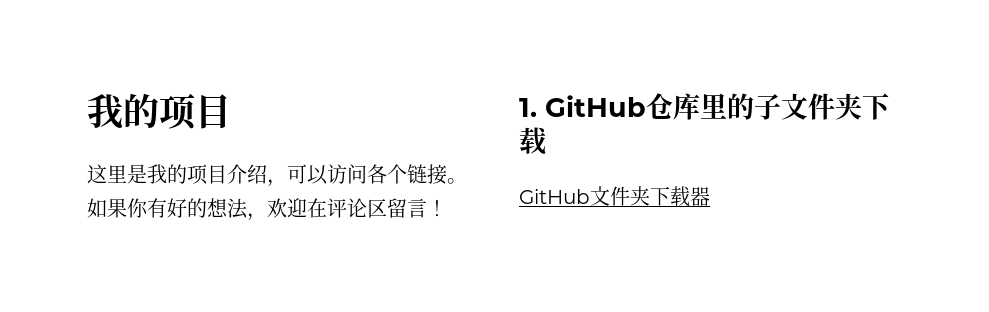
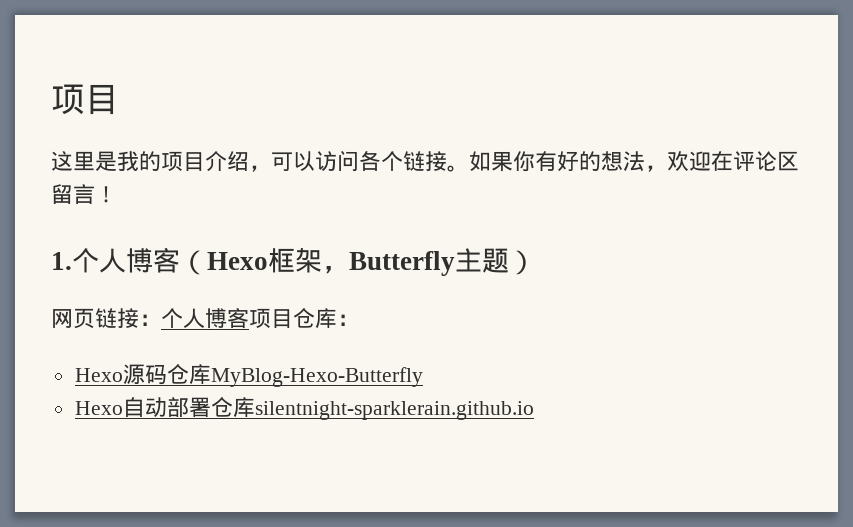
[87,93,159,129] 我的 -> (51, 99) none
[545,93,890,120] [519,127,547,155] [519,186,710,207] GitHub仓库里的子文件夹下载 // GitHub文件夹下载器 -> [72,247,536,276] [51,308,359,329] [74,364,423,387] [74,397,534,420] 个人博客（Hexo框架，Butterfly主题） // 网页链接：个人博客项目仓库： // Hexo源码仓库MyBlog-Hexo-Butterfly // Hexo自动部署仓库silentnight-sparklerain.github.io

